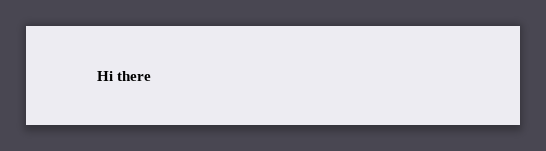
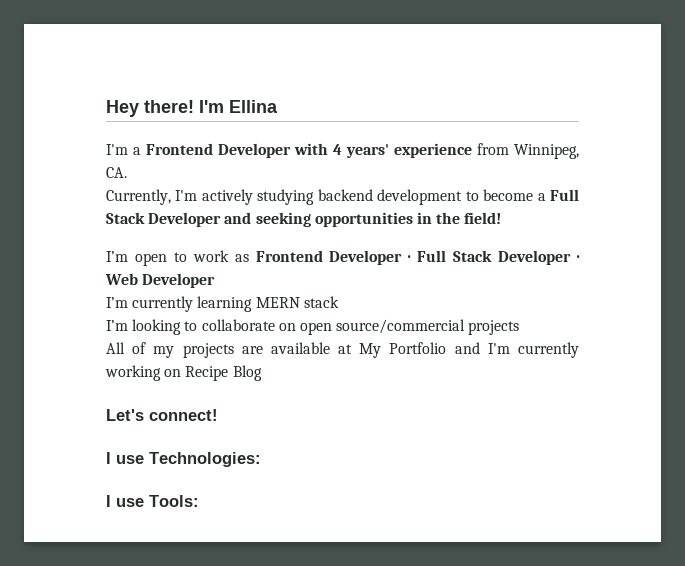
[97,71,152,81] Hi there -> [106,100,278,117] [106,143,579,159] [106,167,127,178] [106,189,579,205] [106,212,502,227] [106,250,581,266] [105,273,216,288] [106,296,339,312] [106,319,520,335] [106,342,579,358] [105,365,262,381] [106,409,218,421] [106,452,261,467] [106,495,199,507] Hey there! I'm Ellina // I'm a Frontend Developer with 4 years' experience from Winnipeg, CA. // Currently, I'm actively studying backend development to become a Full Stack Developer and seeking opportunities in the field! // I’m open to work as Frontend Developer · Full Stack Developer · Web Developer // I’m currently learning MERN stack // I’m looking to collaborate on open source/commercial projects // All of my projects are available at My Portfolio and I'm currently working on Recipe Blog // Let's connect! // I use Technologies: // I use Tools:

